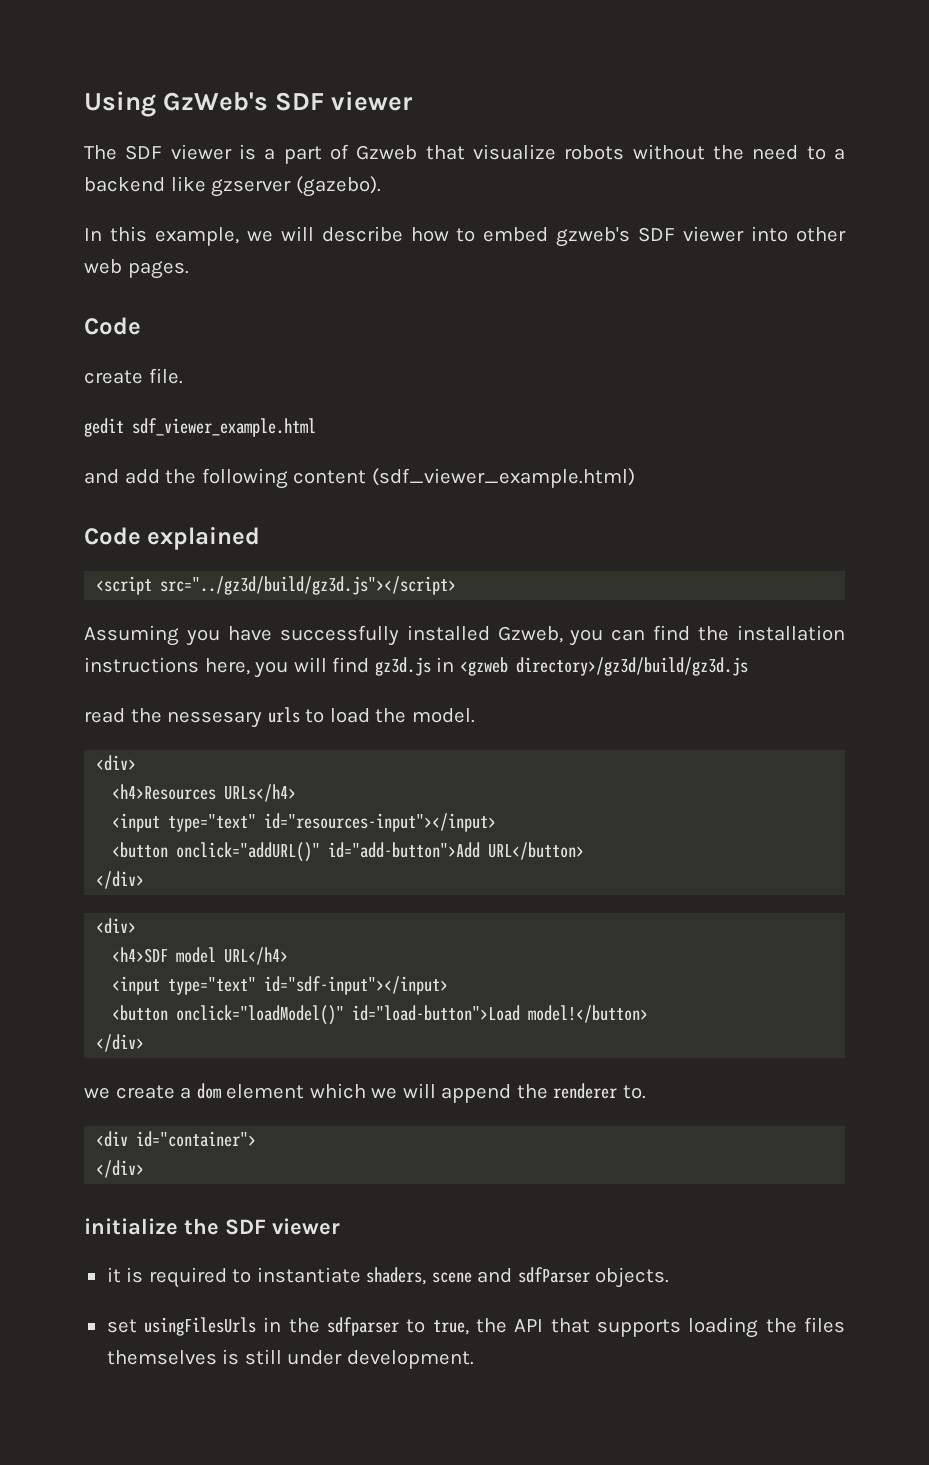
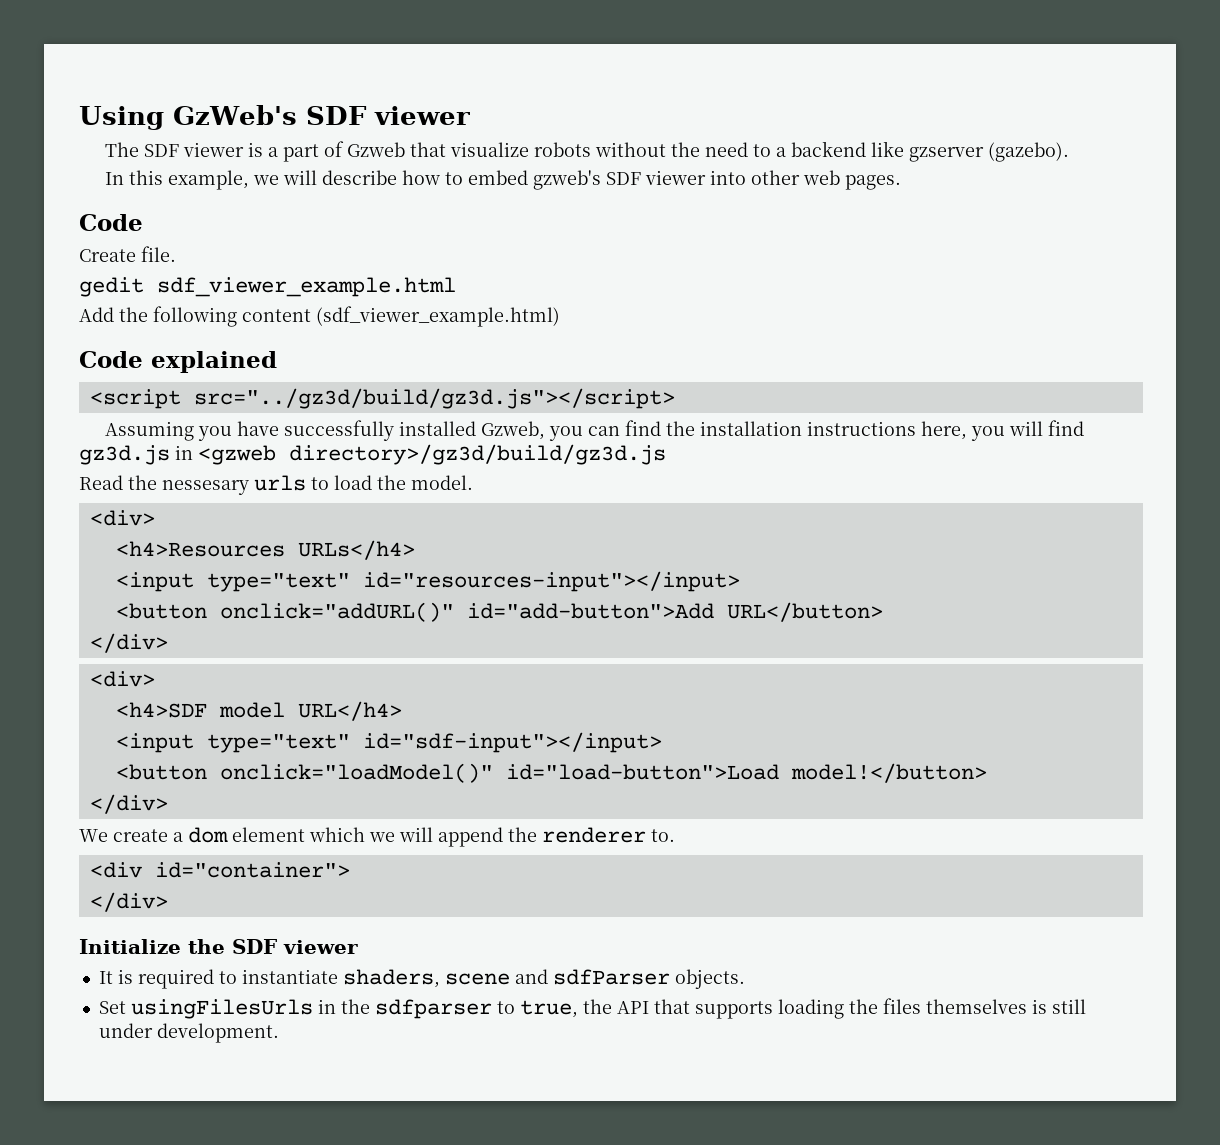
[84,370,143,384] create -> [79,249,136,262] Create
[84,469,160,484] and add -> [79,307,114,322] Add
[84,708,125,723] read -> [79,475,123,490] Read
[84,1087,110,1099] we -> [79,829,108,842] We
[84,1218,178,1235] initialize -> [79,939,181,954] Initialize
[106,1267,121,1283] it -> [98,971,113,984] It
[106,1319,137,1333] set -> [98,1001,126,1014] Set

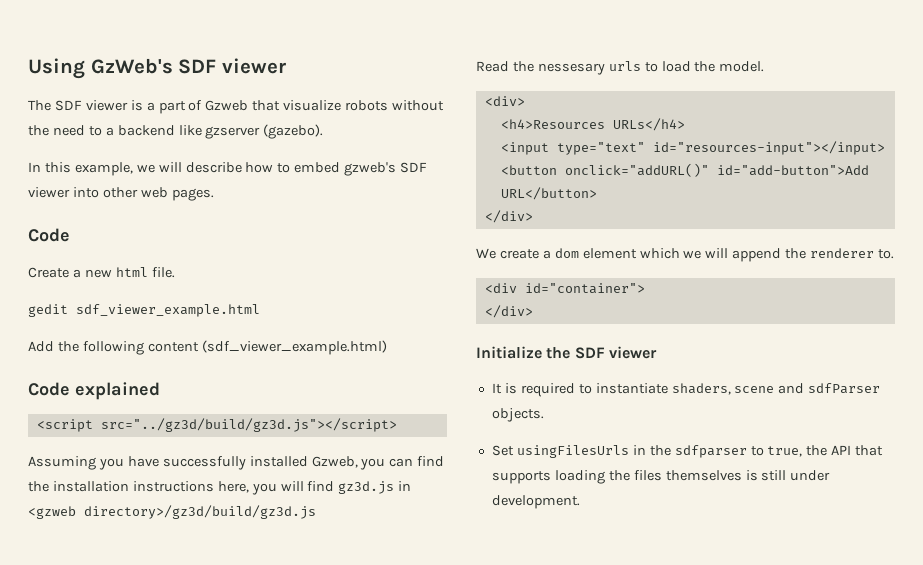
(136, 255) none -> [72,267,148,278] a new html
[89,671,155,687] [115,701,402,721] [115,732,662,753] [115,763,987,783] [89,794,168,814] // <div> // <h4>SDF model URL</h4> // <input type="text" id="sdf-input"></input> // <button onclick="loadModel()" id="load-button">Load model!</button> // </div> -> (533, 216) none

